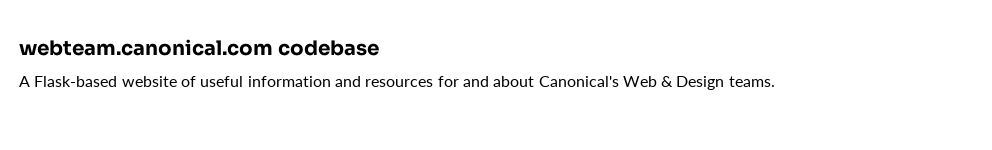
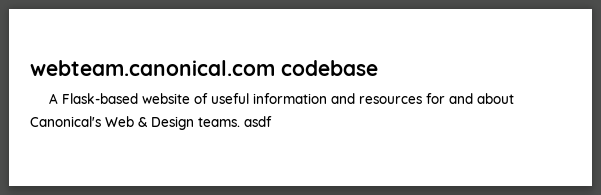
(775, 81) none -> [244,116,272,127] asdf

